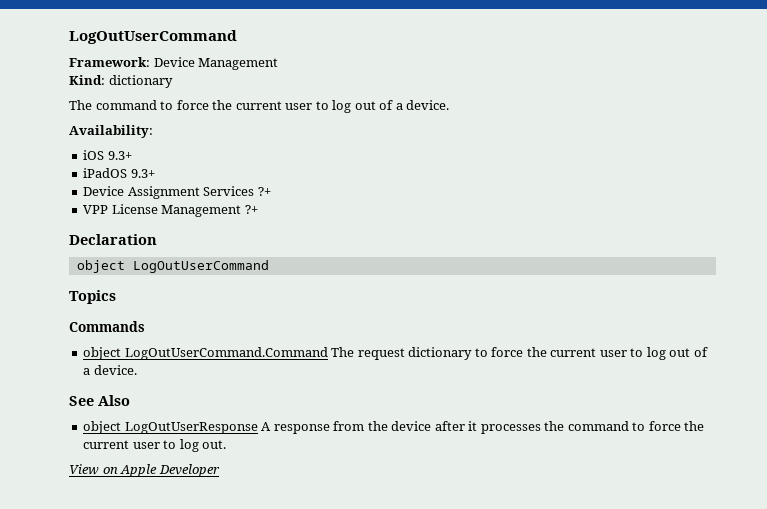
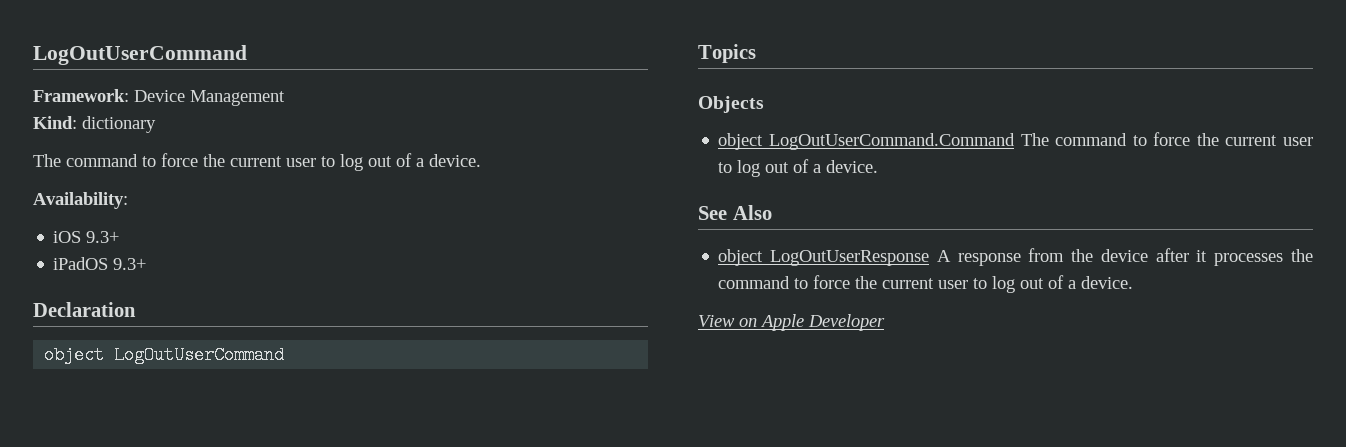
[83,186,271,199] [83,204,258,217] // Device Assignment Services ?+ // VPP License Management ?+ -> (147, 264) none
[69,321,145,332] Commands -> [698,96,764,113] Objects
[357,347,473,360] request dictionary -> [1055,133,1128,146] command
[202,440,227,449] out. -> [1020,275,1134,289] out of a device.

